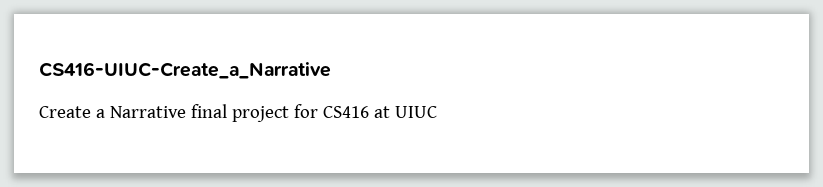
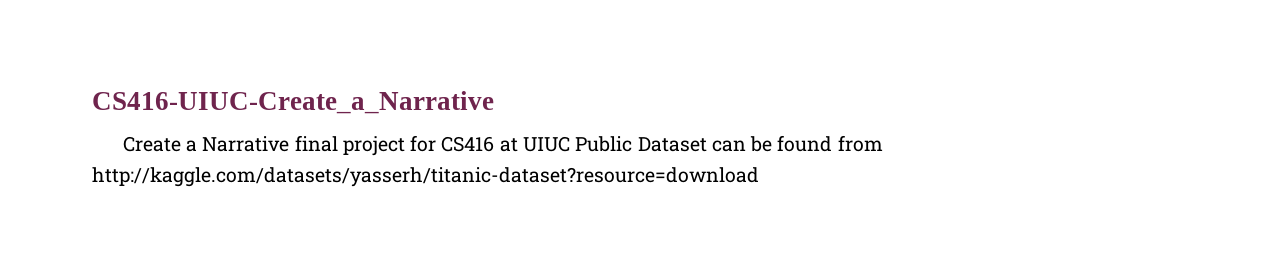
(437, 112) none -> [575,135,883,152] [92,167,759,187] Public Dataset can be found from http://kaggle.com/datasets/yasserh/titanic-dataset?resource=download

